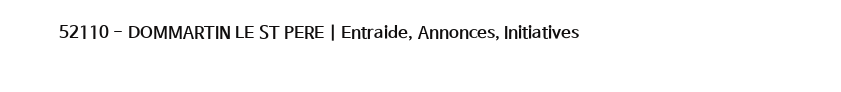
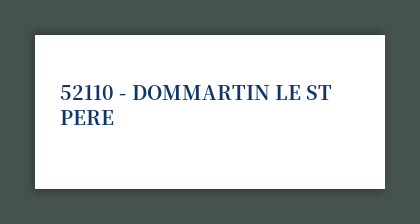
[328,24,580,41] | Entraide, Annonces, Initiatives -> (114, 117) none

